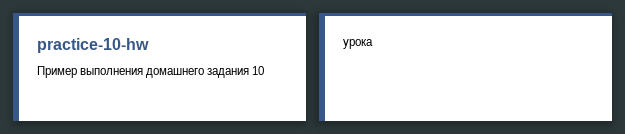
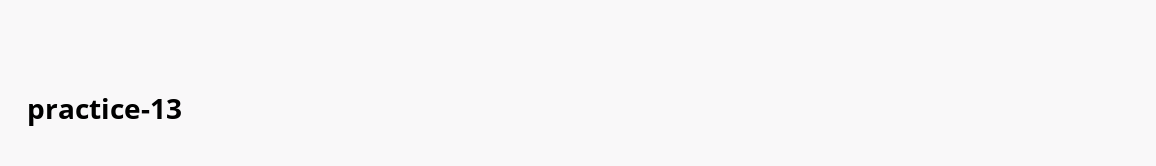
[37,38,149,53] [37,66,265,78] [343,39,373,49] practice-10-hw // Пример выполнения домашнего задания 10 урока -> [27,98,182,126] practice-13

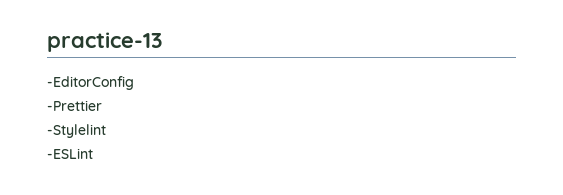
(182, 112) none -> [47,76,134,90] [47,100,102,111] [47,124,106,138] [47,148,93,159] // -EditorConfig // -Prettier // -Stylelint // -ESLint

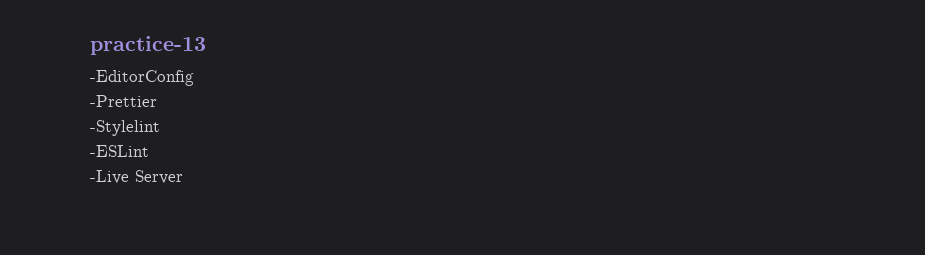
(93, 153) none -> [90,170,183,184] // -Live Server

